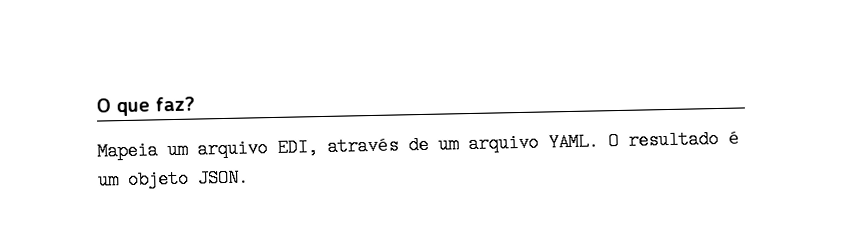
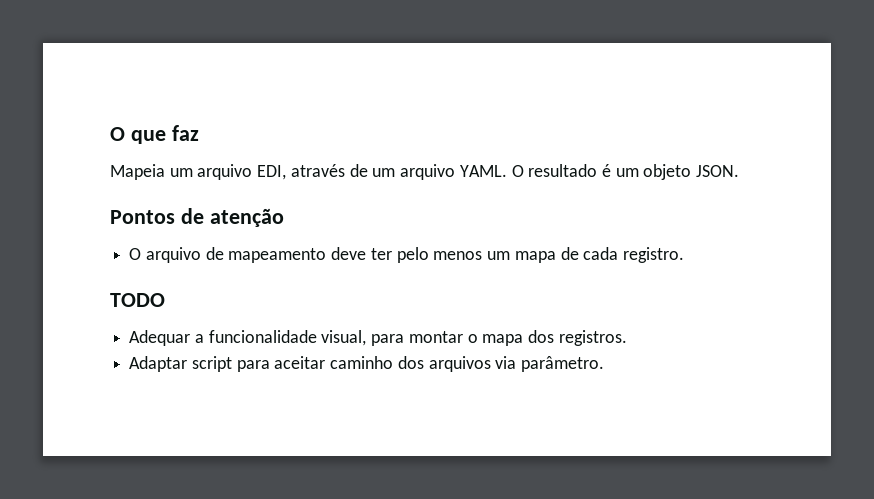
[155,96,195,112] faz? -> [171,125,199,141] faz
(249, 178) none -> [110,208,284,227] [129,247,684,263] [110,293,165,307] [129,330,627,346] [129,356,605,372] // Pontos de atenção // O arquivo de mapeamento deve ter pelo menos um mapa de cada registro. // TODO // Adequar a funcionalidade visual, para montar o mapa dos registros. // Adaptar script para aceitar caminho dos arquivos via parâmetro.

